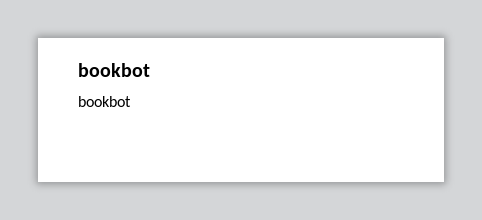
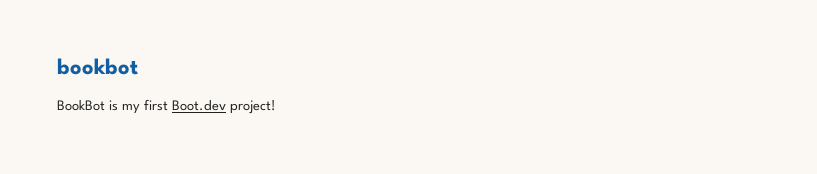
[78,96,131,107] bookbot -> [57,99,276,114] BookBot is my first Boot.dev project!

